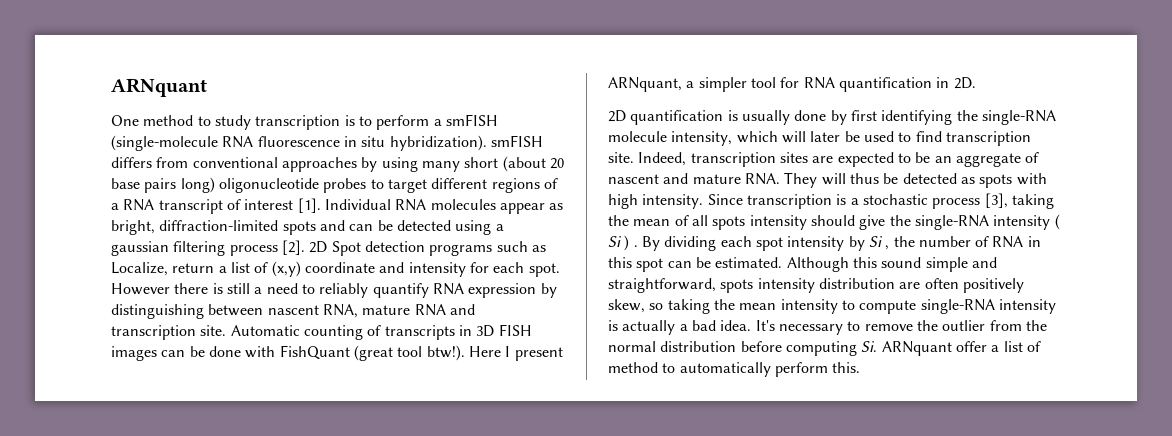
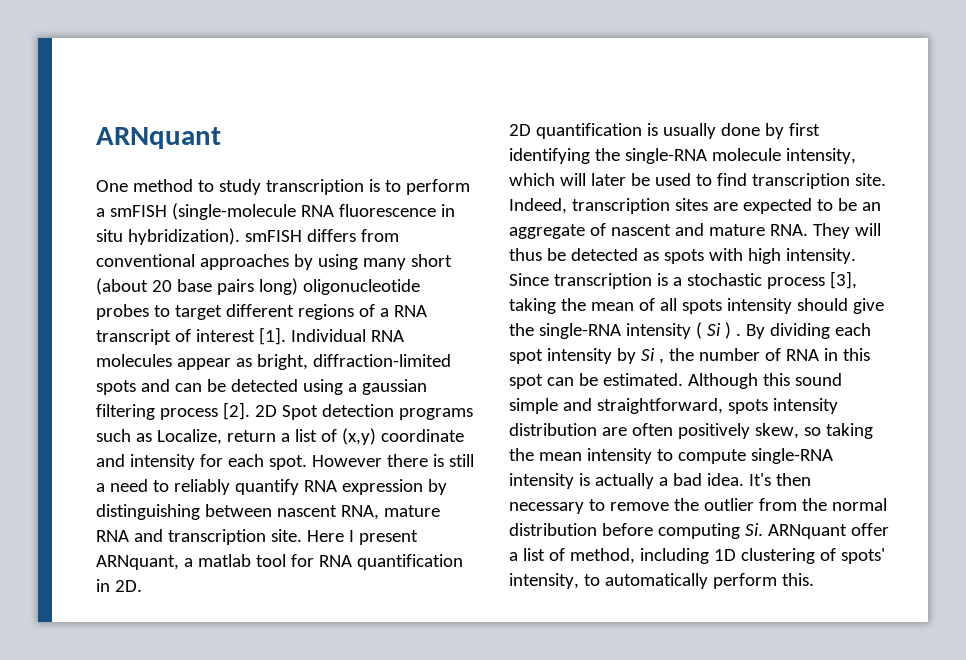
[230,324,532,340] [111,345,465,361] Automatic counting of transcripts in 3D FISH images can be done with FishQuant (great tool btw!). -> (302, 535) none
[698,77,747,92] simpler -> [197,554,251,567] matlab
(775, 325) none -> [775,473,811,486] then
[608,362,658,373] method -> [569,548,885,564] [509,573,579,589] method, including 1D clustering of spots' intensity,

